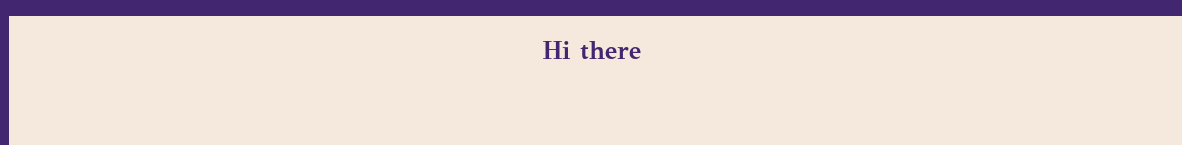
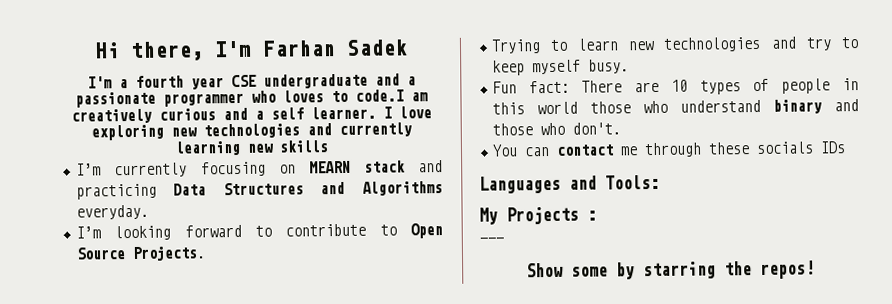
[579,41,641,60] there -> [130,39,408,62] [87,73,416,90] [75,89,429,108] [71,106,432,124] [91,122,412,141] [175,140,328,156] [75,160,443,178] [75,181,443,200] [75,204,149,220] [75,223,443,241] [75,245,206,262] [490,36,859,54] [491,59,629,76] [491,78,859,95] [491,99,859,115] [491,122,621,136] [491,141,846,158] [479,174,660,194] [479,206,597,225] [479,237,504,244] [526,260,815,280] there, I'm Farhan Sadek // I'm a fourth year CSE undergraduate and a passionate programmer who loves to code.I am creatively curious and a self learner. I love exploring new technologies and currently learning new skills // I’m currently focusing on MEARN stack and practicing Data Structures and Algorithms everyday. // I’m looking forward to contribute to Open Source Projects. // Trying to learn new technologies and try to keep myself busy. // Fun fact: There are 10 types of people in this world those who understand binary and those who don't. // You can contact me through these socials IDs // Languages and Tools: // My Projects : // --- // Show some by starring the repos!

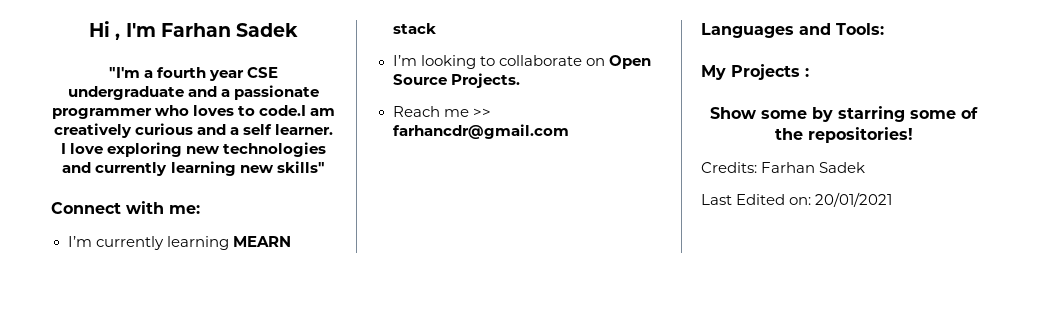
[130,41,204,62] there, -> [115,33,121,40] ,
[87,76,113,89] I'm -> [108,67,140,78] "I'm
[279,140,328,153] skills -> [276,161,325,173] [51,201,200,214] skills" // Connect with me:
[200,161,296,177] focusing on -> [166,236,229,250] learning
[418,160,443,173] [75,181,443,200] [75,204,149,220] [75,223,443,241] [75,245,206,262] [490,36,859,54] [491,59,629,76] [491,78,859,95] [491,99,859,115] [491,122,621,136] [491,141,846,158] and practicing Data Structures and Algorithms everyday. // I’m looking forward to contribute to Open Source Projects. // Trying to learn new technologies and try to keep myself busy. // Fun fact: There are 10 types of people in this world those who understand binary and those who don't. // You can contact me through these socials IDs -> [392,55,651,69] [392,73,520,88] [392,106,491,117] [392,124,569,139] // I’m looking to collaborate on Open Source Projects. // Reach me >> farhancdr@gmail.com
[479,237,504,244] // --- -> (809, 72) none
[724,260,815,279] the repos! -> [910,107,978,119] [774,127,913,143] [701,162,866,173] [701,192,893,207] some of the repositories! // Credits: Farhan Sadek // Last Edited on: 20/01/2021

